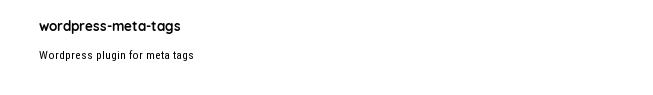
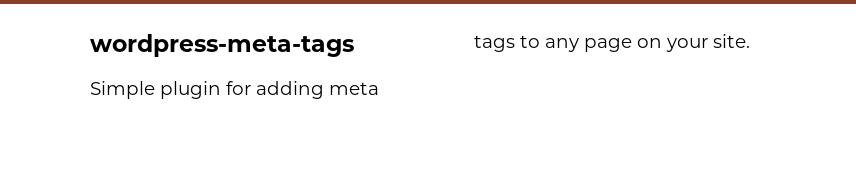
[39,51,93,61] Wordpress -> [90,81,155,99] Simple
(144, 54) none -> [256,81,324,99] adding
(195, 56) none -> [520,34,750,52] to any page on your site.

